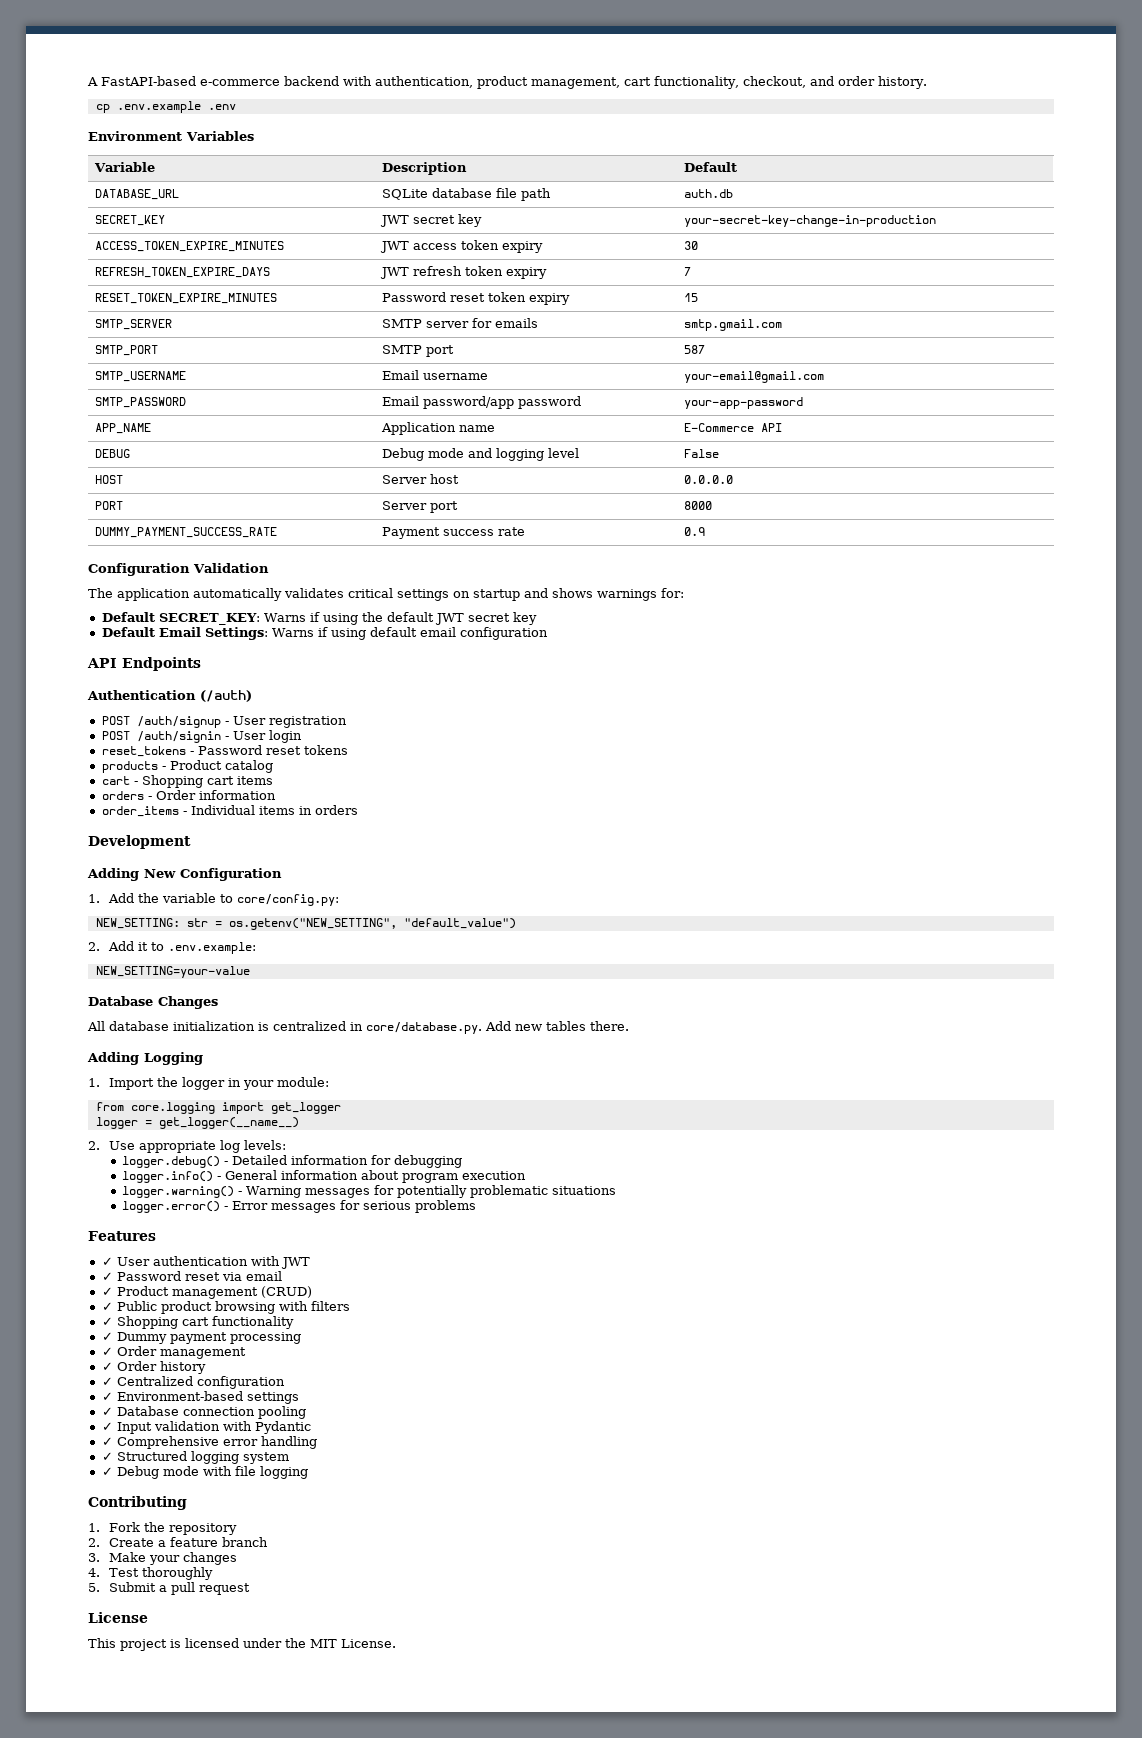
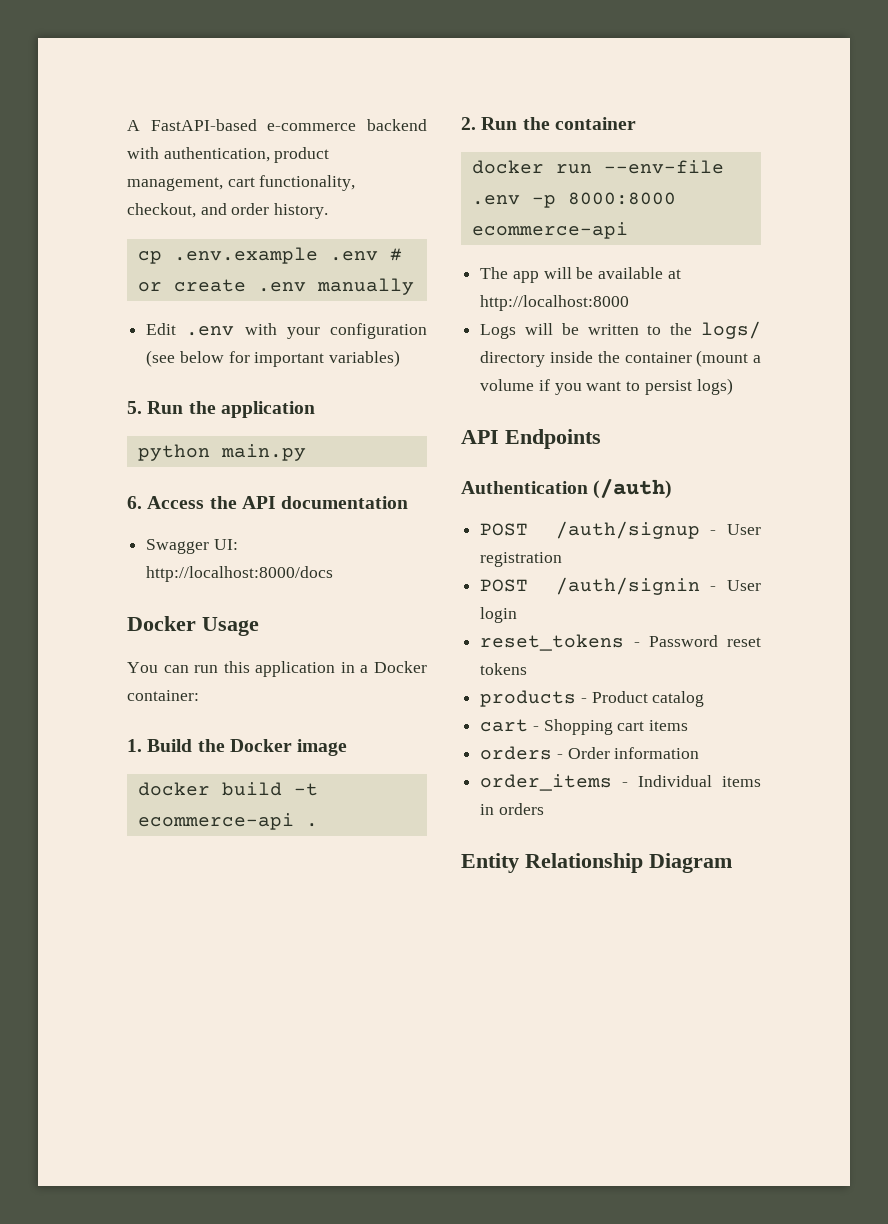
[88,131,254,141] [94,162,156,172] [382,162,468,175] [684,162,738,172] [95,189,180,200] [382,188,552,201] [684,189,734,198] [95,215,166,226] [380,214,483,227] [684,215,937,227] [95,241,285,252] [380,240,544,253] [684,241,699,250] [95,267,271,278] [380,266,548,279] [684,267,692,276] [95,293,278,304] [382,292,571,305] [684,293,699,302] [95,319,173,330] [382,318,539,328] [684,319,783,331] [95,345,159,356] [382,345,455,357] [684,345,706,354] [95,371,187,382] [382,370,489,380] [684,371,825,383] [95,397,187,408] [382,396,582,409] [684,397,804,409] [95,423,152,434] [381,422,496,435] [684,423,783,432] [95,449,131,458] [382,448,580,461] [684,449,720,458] [95,475,124,484] [382,474,460,484] [684,475,734,484] [95,501,124,510] [382,501,459,513] [684,501,713,510] [95,527,278,538] [382,527,526,539] [684,527,706,536] [88,563,269,576] [88,588,684,601] [101,612,537,625] [101,627,548,640] // Environment Variables // Variable | Description | Default // DATABASE_URL | SQLite database file path | auth.db // SECRET_KEY | JWT secret key | your-secret-key-change-in-production // ACCESS_TOKEN_EXPIRE_MINUTES | JWT access token expiry | 30 // REFRESH_TOKEN_EXPIRE_DAYS | JWT refresh token expiry | 7 // RESET_TOKEN_EXPIRE_MINUTES | Password reset token expiry | 15 // SMTP_SERVER | SMTP server for emails | smtp.gmail.com // SMTP_PORT | SMTP port | 587 // SMTP_USERNAME | Email username | your-email@gmail.com // SMTP_PASSWORD | Email password/app password | your-app-password // APP_NAME | Application name | E-Commerce API // DEBUG | Debug mode and logging level | False // HOST | Server host | 0.0.0.0 // PORT | Server port | 8000 // DUMMY_PAYMENT_SUCCESS_RATE | Payment success rate | 0.9 // Configuration Validation // The application automatically validates critical settings on startup and shows warnings for: // Default SECRET_KEY: Warns if using the default JWT secret key // Default Email Settings: Warns if using default email configuration -> [389,248,402,261] [137,278,414,295] [146,323,427,339] [146,350,401,367] [127,401,315,418] [137,444,306,461] [127,496,409,509] [146,539,238,554] [146,566,334,582] [127,616,259,636] [127,661,428,677] [127,690,199,701] [127,739,348,756] [137,782,318,796] [137,813,318,830] [461,117,636,130] [471,160,724,174] [471,192,676,208] [471,222,628,239] [480,267,681,283] [480,295,630,311] [480,321,761,339] [480,350,761,367] [480,378,733,395] # or create .env manually // Edit .env with your configuration (see below for important variables) // 5. Run the application // python main.py // 6. Access the API documentation // Swagger UI: http://localhost:8000/docs // Docker Usage // You can run this application in a Docker container: // 1. Build the Docker image // docker build -t ecommerce-api . // 2. Run the container // docker run --env-file .env -p 8000:8000 ecommerce-api // The app will be available at http://localhost:8000 // Logs will be written to the logs/ directory inside the container (mount a volume if you want to persist logs)
[88,835,191,849] [87,868,282,881] [88,893,339,906] [95,918,516,930] [88,941,256,954] [95,966,250,978] [88,996,218,1009] [87,1021,629,1034] [87,1052,203,1065] [88,1077,329,1090] [95,1102,341,1114] [95,1117,299,1129] [88,1140,286,1153] [122,1155,463,1168] [122,1170,527,1183] [122,1185,617,1198] [122,1200,477,1213] [88,1231,156,1241] [101,1256,310,1269] [101,1271,282,1281] [101,1286,312,1299] [101,1301,350,1314] [101,1316,294,1329] [101,1332,301,1344] [101,1346,246,1359] [101,1361,206,1374] [101,1376,285,1389] [101,1391,299,1404] [101,1406,306,1419] [101,1421,311,1434] [101,1436,317,1449] [101,1451,289,1464] [101,1466,308,1479] [88,1496,187,1510] [88,1522,237,1535] [88,1537,268,1547] [88,1552,237,1565] [88,1567,213,1580] [88,1582,250,1595] [88,1612,148,1623] [88,1638,396,1651] Development // Adding New Configuration // 1. Add the variable to core/config.py: // NEW_SETTING: str = os.getenv("NEW_SETTING", "default_value") // 2. Add it to .env.example: // NEW_SETTING=your-value // Database Changes // All database initialization is centralized in core/database.py. Add new tables there. // Adding Logging // 1. Import the logger in your module: // from core.logging import get_logger // logger = get_logger(__name__) // 2. Use appropriate log levels: // logger.debug() - Detailed information for debugging // logger.info() - General information about program execution // logger.warning() - Warning messages for potentially problematic situations // logger.error() - Error messages for serious problems // Features // ✓ User authentication with JWT // ✓ Password reset via email // ✓ Product management (CRUD) // ✓ Public product browsing with filters // ✓ Shopping cart functionality // ✓ Dummy payment processing // ✓ Order management // ✓ Order history // ✓ Centralized configuration // ✓ Environment-based settings // ✓ Database connection pooling // ✓ Input validation with Pydantic // ✓ Comprehensive error handling // ✓ Structured logging system // ✓ Debug mode with file logging // Contributing // 1. Fork the repository // 2. Create a feature branch // 3. Make your changes // 4. Test thoroughly // 5. Submit a pull request // License // This project is licensed under the MIT License. -> [461,853,732,873] Entity Relationship Diagram

